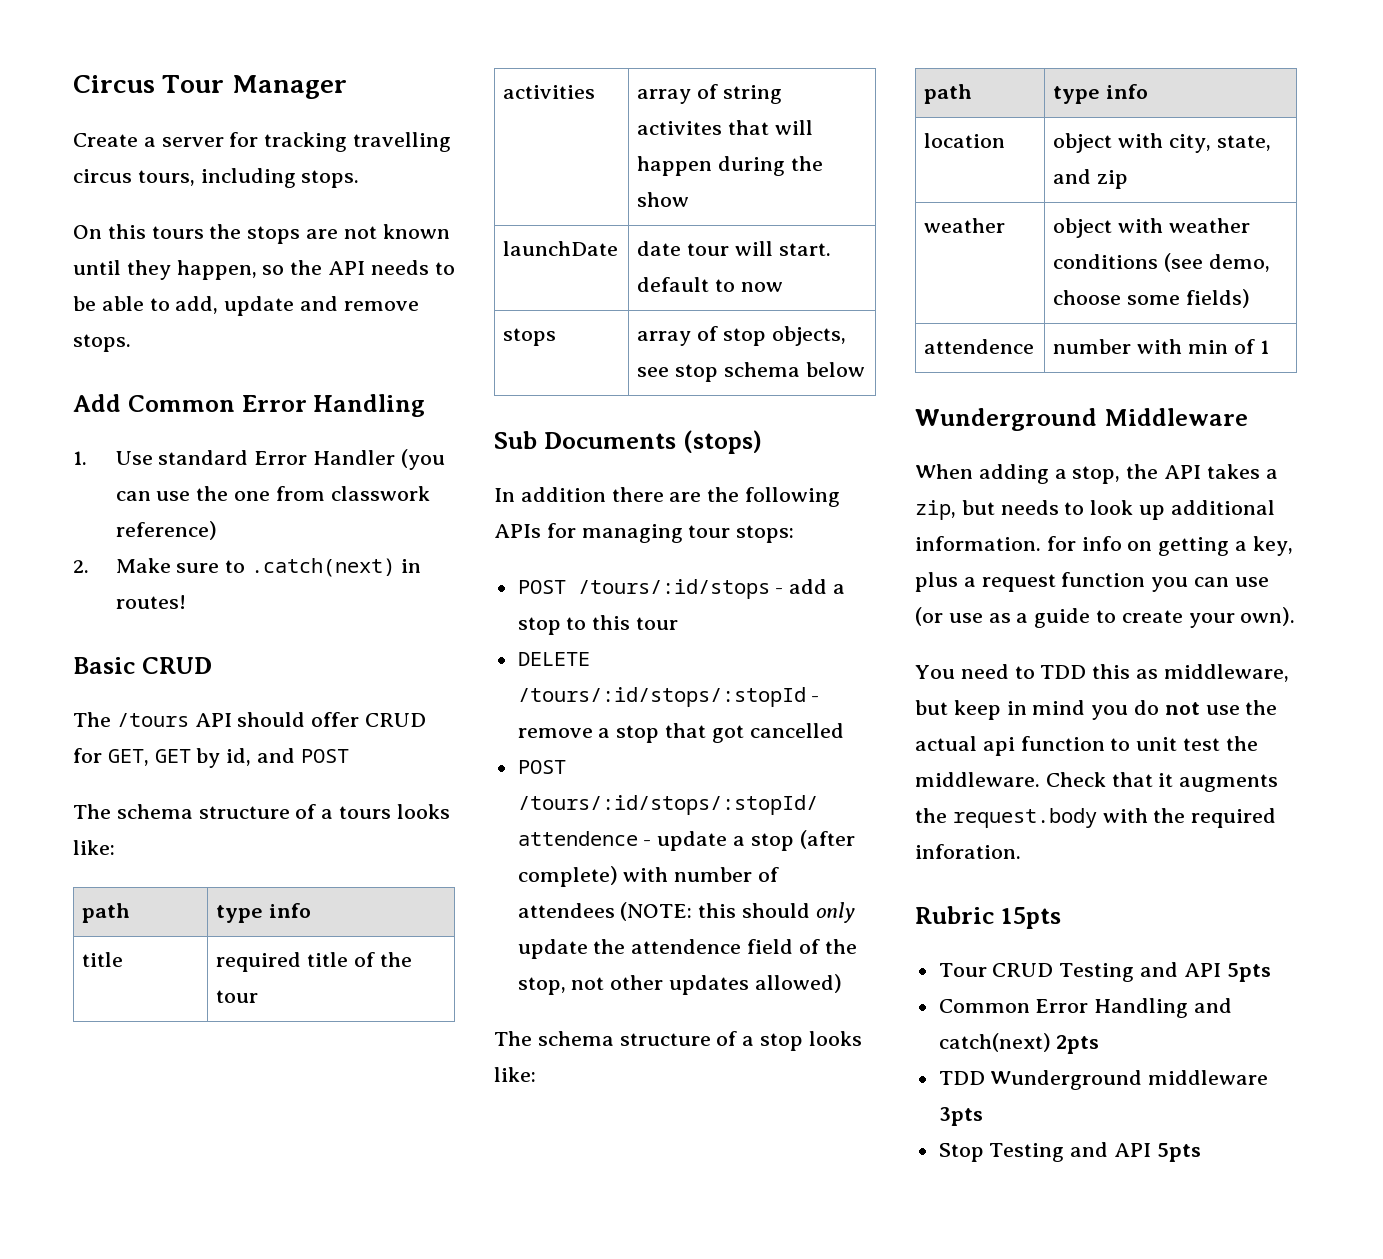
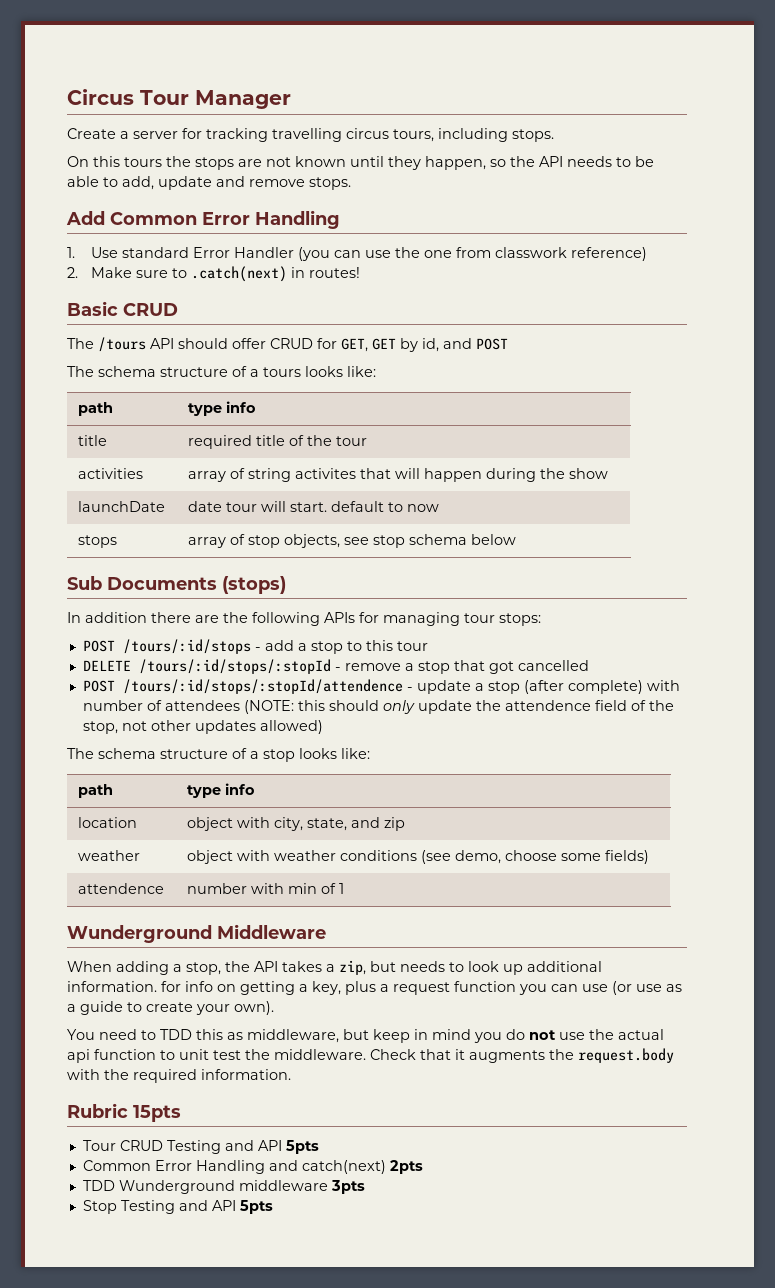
[915,844,1021,859] inforation. -> [201,1069,291,1080] information.

